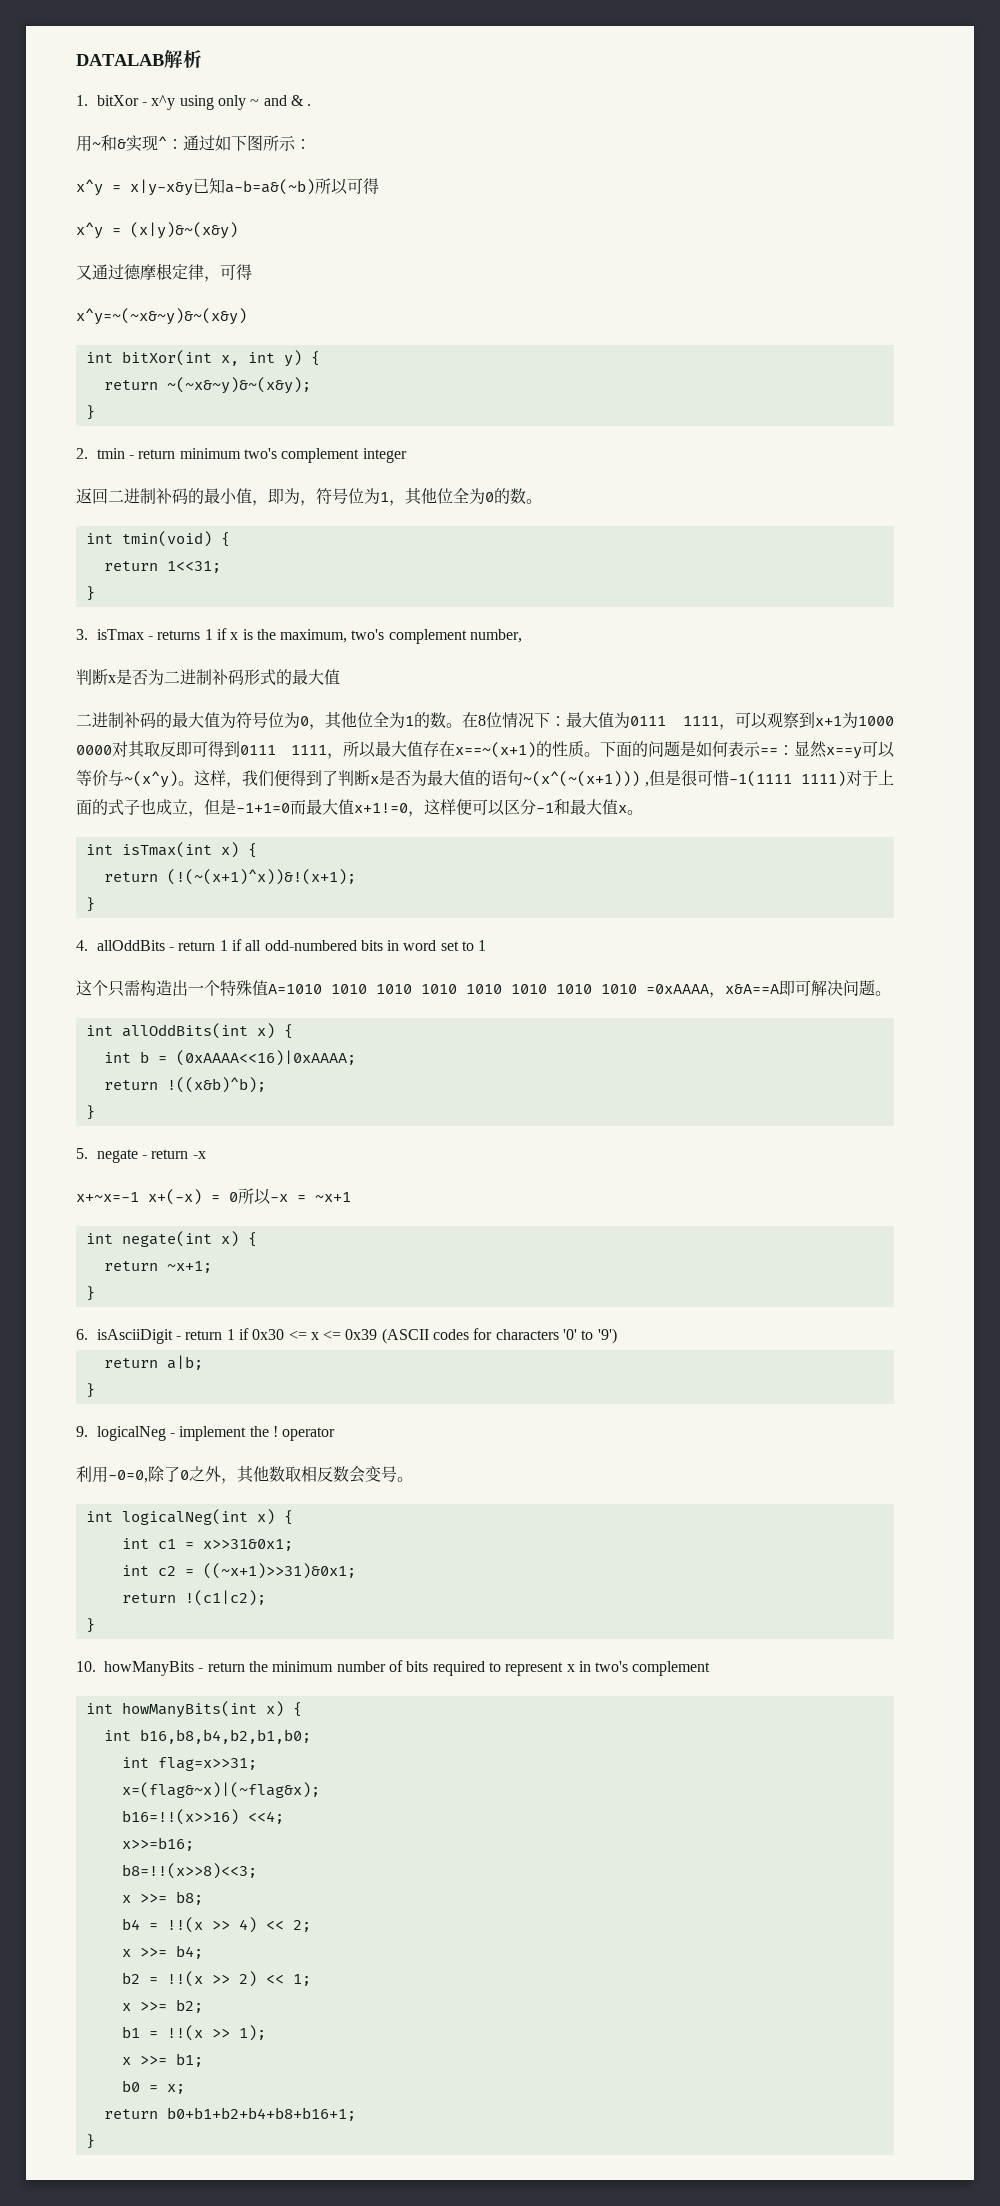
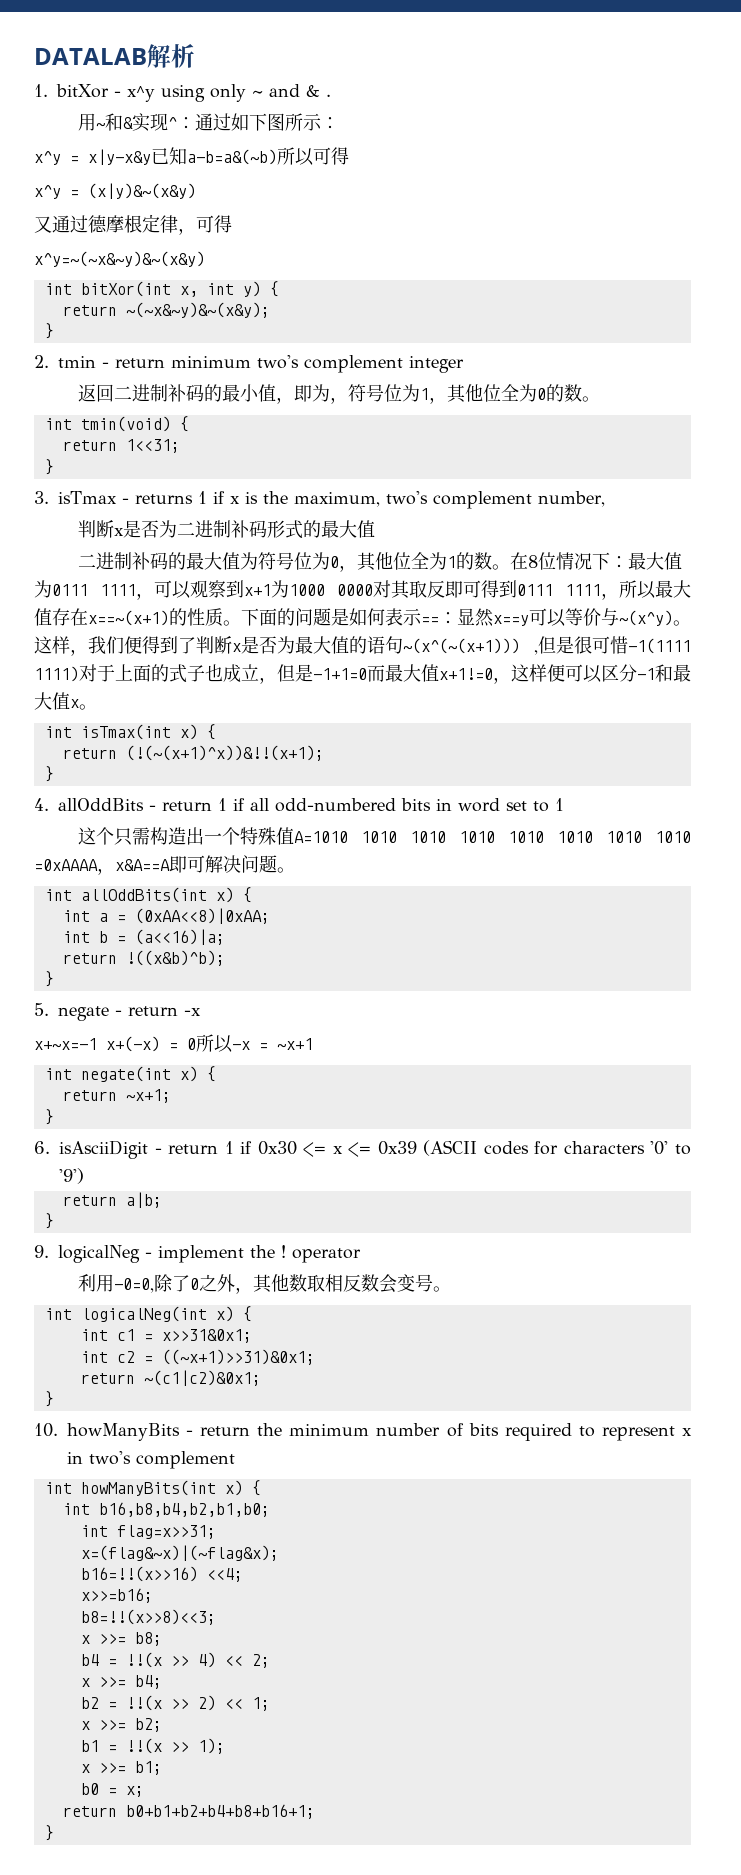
[166,869,356,885] (!(~(x+1)^x))&!(x+1); -> [125,745,324,761] (!(~(x+1)^x))&!!(x+1);
(293, 1031) none -> [62,908,270,924] // int a = (0xAA<<8)|0xAA;
[175,1050,356,1066] (0xAAAA<<16)|0xAAAA; -> [134,929,225,945] (a<<16)|a;
[184,1590,266,1606] !(c1|c2); -> [143,1370,261,1386] ~(c1|c2)&0x1;

